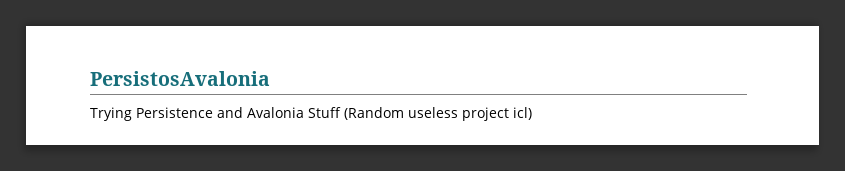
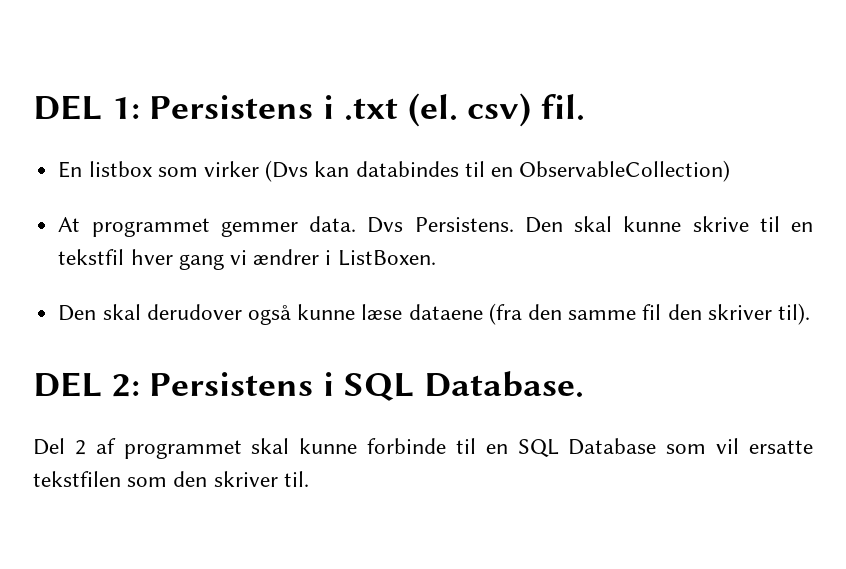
[90,71,270,86] [90,107,532,121] PersistosAvalonia // Trying Persistence and Avalonia Stuff (Random useless project icl) -> [33,93,586,127] [58,160,731,182] [58,216,813,237] [58,249,436,270] [58,303,811,325] [33,371,584,401] [33,438,813,459] [33,471,309,487] DEL 1: Persistens i .txt (el. csv) fil. // En listbox som virker (Dvs kan databindes til en ObservableCollection) // At programmet gemmer data. Dvs Persistens. Den skal kunne skrive til en tekstfil hver gang vi ændrer i ListBoxen. // Den skal derudover også kunne læse dataene (fra den samme fil den skriver til). // DEL 2: Persistens i SQL Database. // Del 2 af programmet skal kunne forbinde til en SQL Database som vil ersatte tekstfilen som den skriver til.

